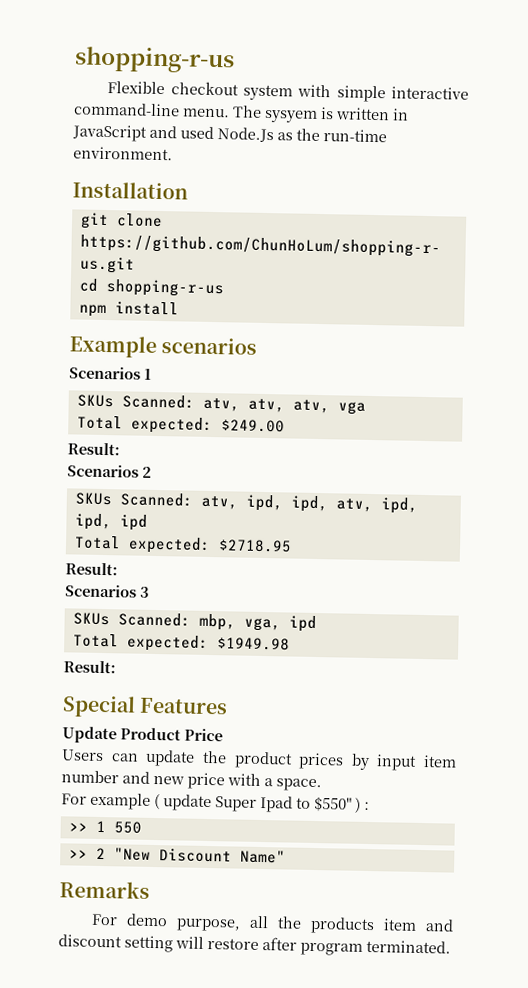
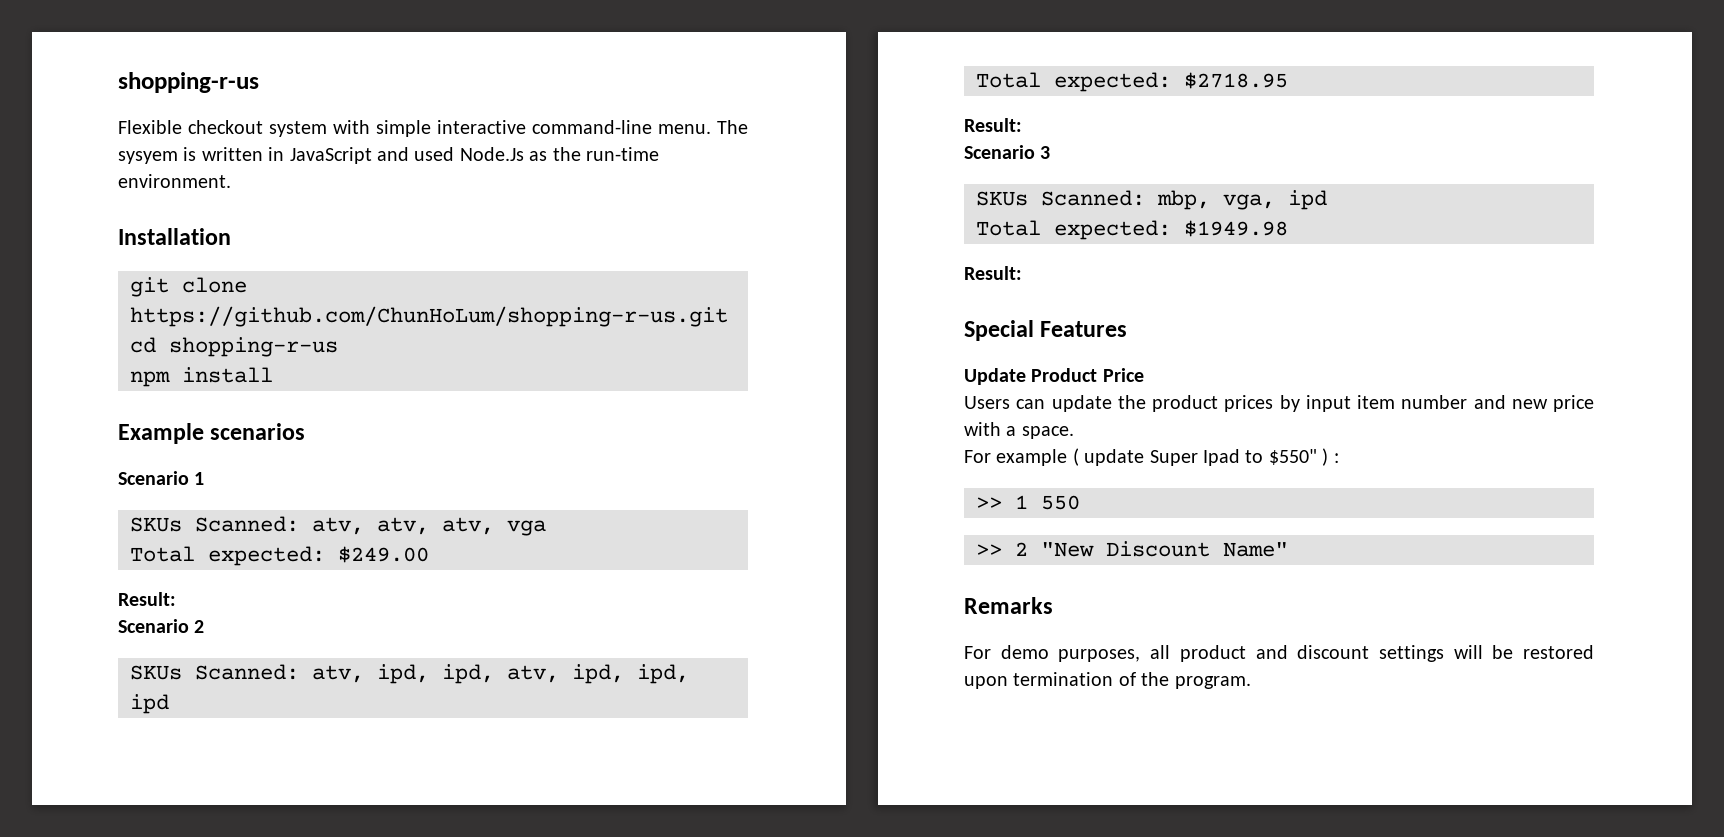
[69,366,141,380] Scenarios -> [118,471,189,485] Scenario
[67,464,139,478] Scenarios -> [118,619,189,633] Scenario
[65,584,137,598] Scenarios -> [964,145,1035,159] Scenario
[176,915,454,935] [58,934,451,956] purpose, all the products item and discount setting will restore after program terminated. -> [1058,645,1594,662] [964,672,1251,689] purposes, all product and discount settings will be restored upon termination of the program.

